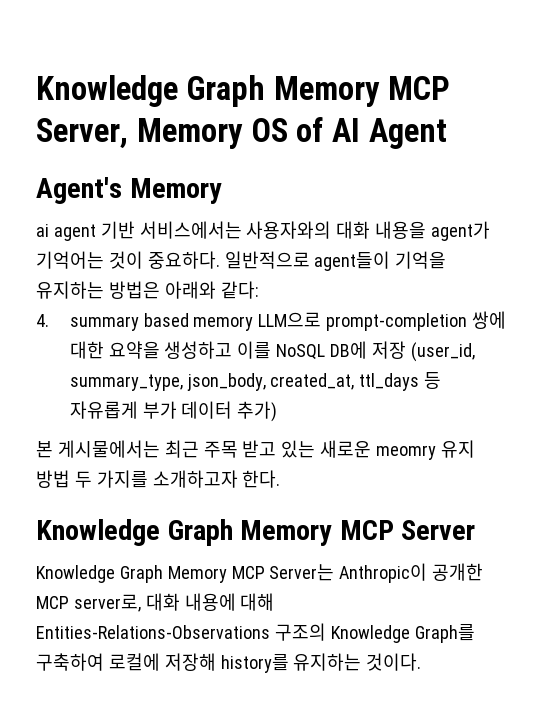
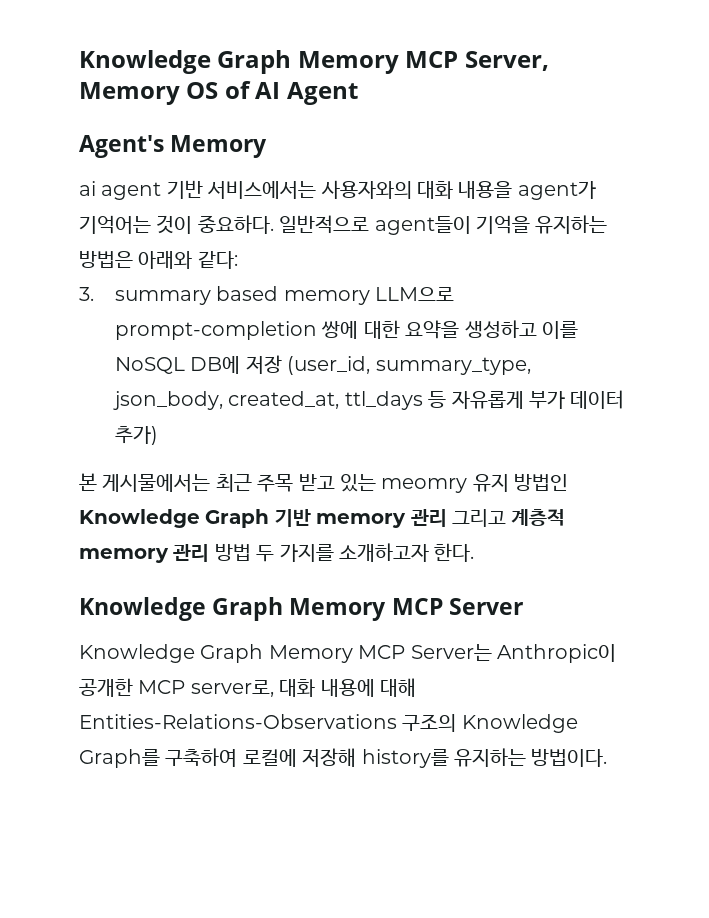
[36,314,49,327] 4. -> [79,287,94,301] 3.
[320,440,372,458] 새로운 -> (376, 483) none
(475, 449) none -> [514,473,569,491] [79,509,566,528] [79,544,210,563] 방법인 Knowledge Graph 기반 memory 관리 그리고 계층적 memory 관리
[366,653,422,671] 것이다. -> [531,748,608,767] 방법이다.

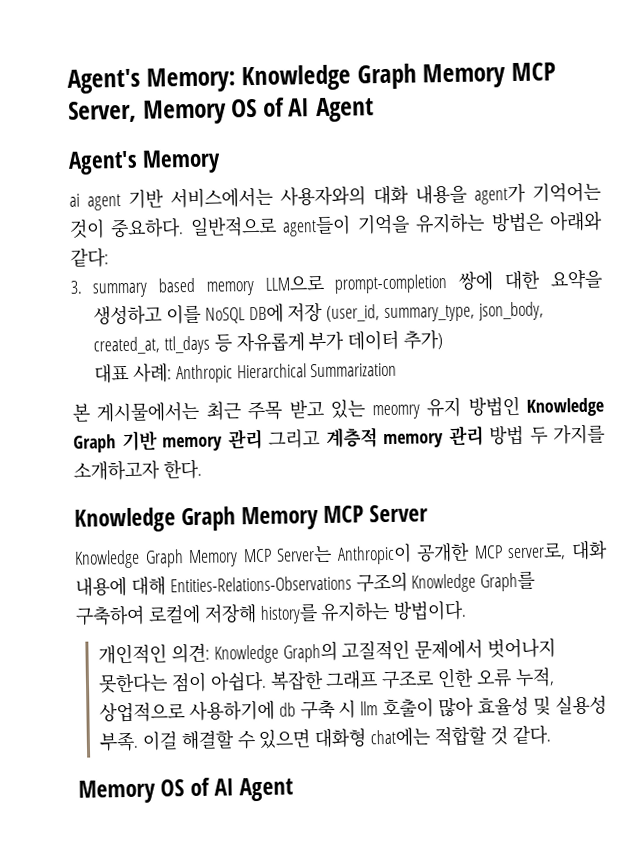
(79, 62) none -> [67,67,236,94] Agent's Memory:
(158, 435) none -> [93,362,398,384] // 대표 사례: Anthropic Hierarchical Summarization
(608, 757) none -> [97,637,557,665] [97,667,555,694] [98,695,607,723] [98,724,551,752] [78,777,294,804] // 개인적인 의견: Knowledge Graph의 고질적인 문제에서 벗어나지 못한다는 점이 아쉽다. 복잡한 그래프 구조로 인한 오류 누적, 상업적으로 사용하기에 db 구축 시 llm 호출이 많아 효율성 및 실용성 부족. 이걸 해결할 수 있으면 대화형 chat에는 적합할 것 같다. // Memory OS of AI Agent

